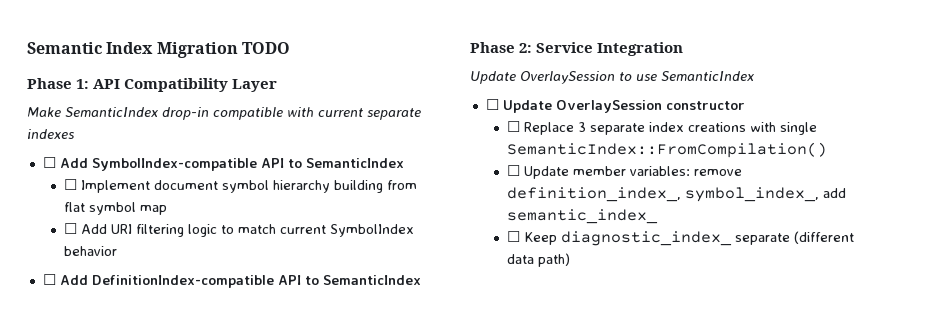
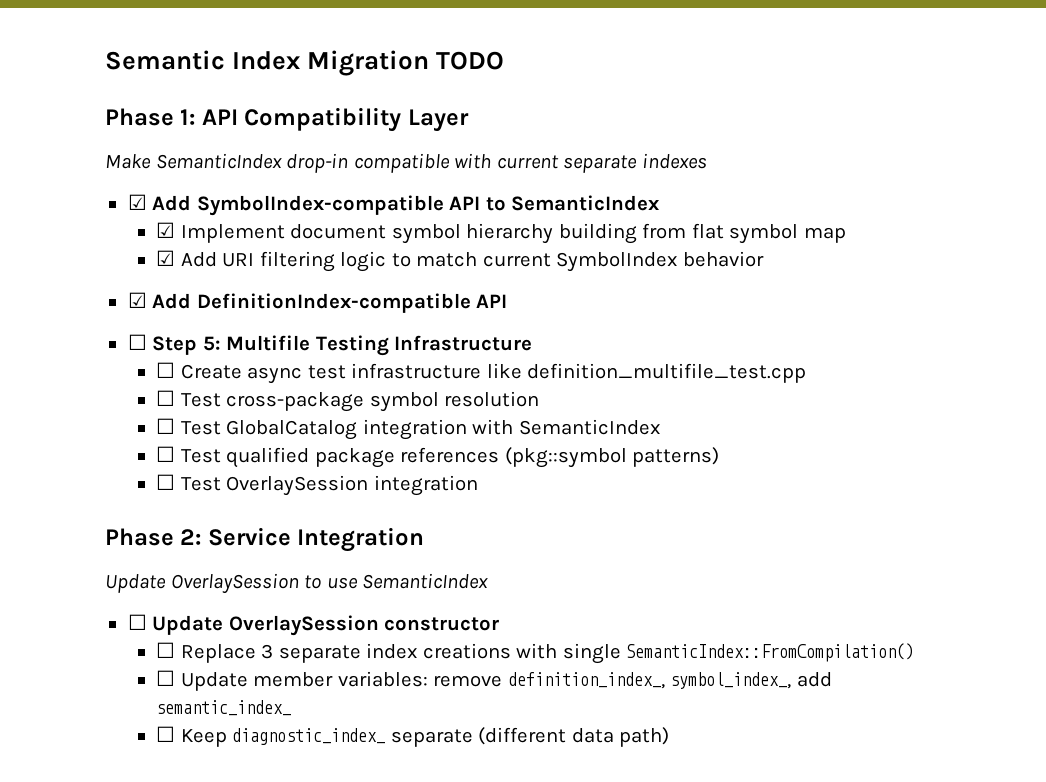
[42,157,56,168] ☐ -> [127,194,147,210] ☑
[64,179,78,190] ☐ -> [156,222,176,238] ☑
[64,223,78,234] ☐ -> [156,250,176,266] ☑
[42,274,56,285] ☐ -> [127,292,147,308] ☑
[304,275,421,285] to SemanticIndex -> [127,334,533,356] [156,362,807,384] [156,390,540,412] [156,418,660,440] [156,446,720,468] [156,474,478,496] // ☐ Step 5: Multifile Testing Infrastructure // ☐ Create async test infrastructure like definition_multifile_test.cpp // ☐ Test cross-package symbol resolution // ☐ Test GlobalCatalog integration with SemanticIndex // ☐ Test qualified package references (pkg::symbol patterns) // ☐ Test OverlaySession integration

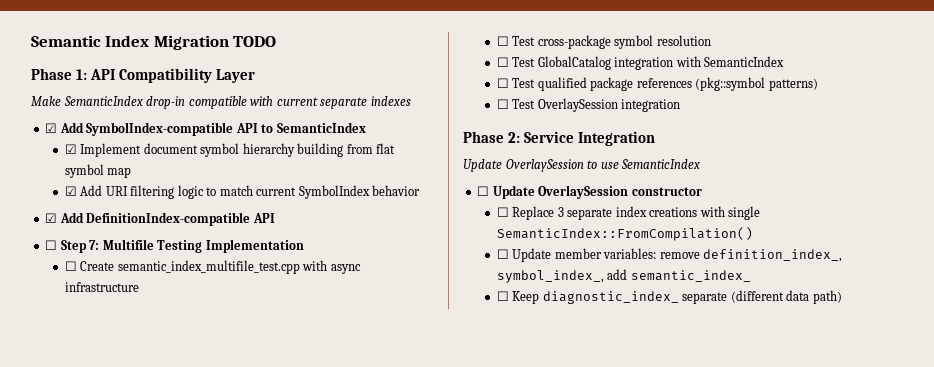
[202,336,221,351] 5: -> [89,240,100,250] 7:
[394,335,533,351] Infrastructure -> [205,239,304,253] Implementation
[247,365,346,384] async test -> [117,260,361,274] semantic_index_multifile_test.cpp with async
[486,363,807,383] like definition_multifile_test.cpp -> (139, 287) none

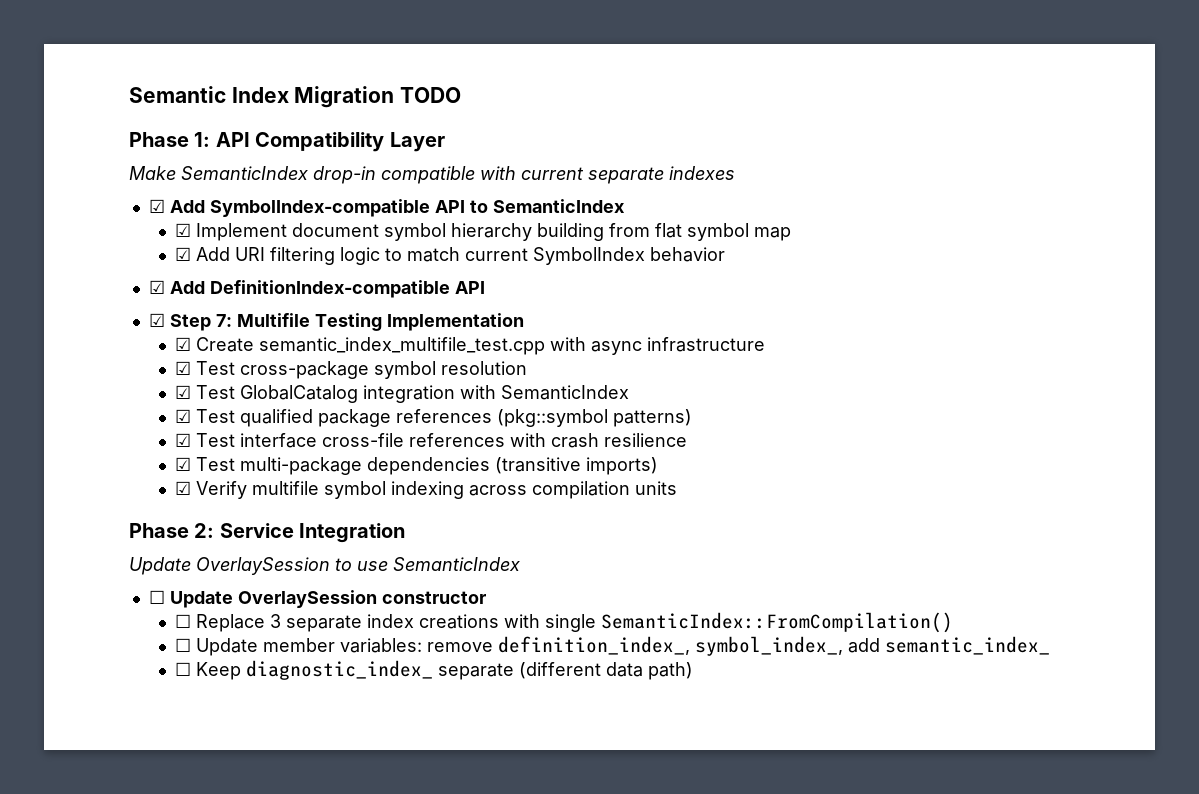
[45,240,58,250] ☐ -> [148,313,165,327] ☑
[64,261,77,271] ☐ -> [175,337,192,351] ☑
[496,36,509,46] ☐ -> [175,361,192,375] ☑
[496,57,509,67] ☐ -> [175,385,192,399] ☑
[496,78,509,88] ☐ -> [175,409,192,423] ☑
[496,98,681,112] ☐ Test OverlaySession integration -> [175,433,688,448] [175,457,659,475] [175,481,678,499] ☑ Test interface cross-file references with crash resilience // ☑ Test multi-package dependencies (transitive imports) // ☑ Verify multifile symbol indexing across compilation units

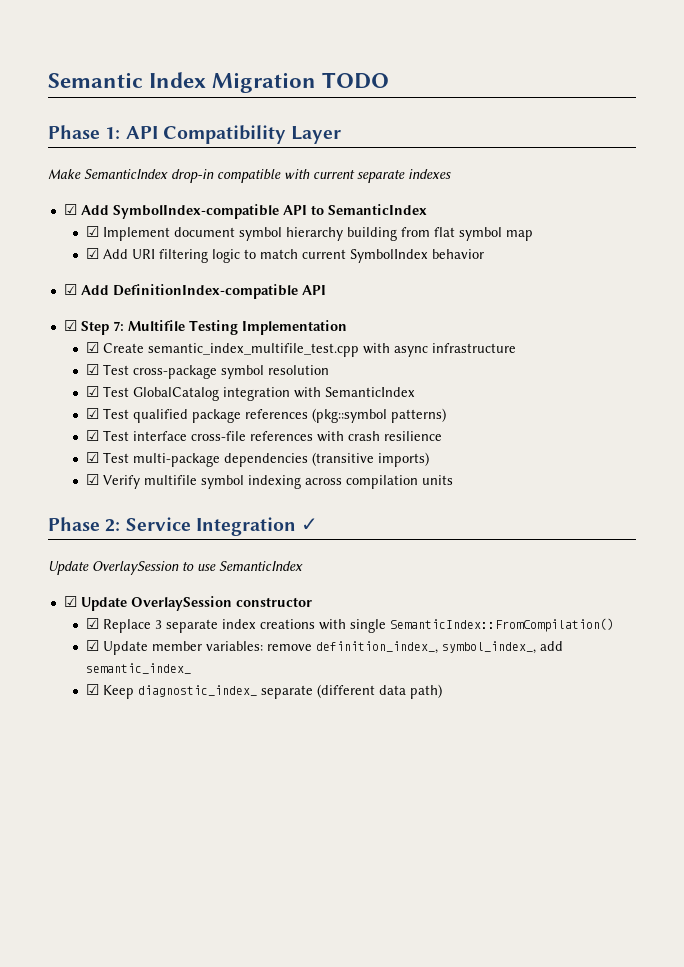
(406, 533) none -> [301,518,319,531] ✓
[148,590,165,604] ☐ -> [63,596,77,607] ☑
[175,614,192,628] ☐ -> [86,618,100,629] ☑
[175,638,192,652] ☐ -> [86,640,100,651] ☑
[175,662,192,676] ☐ -> [86,684,100,695] ☑

